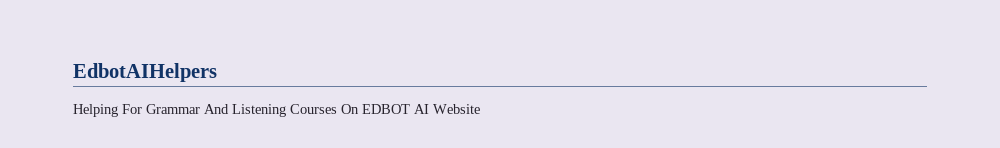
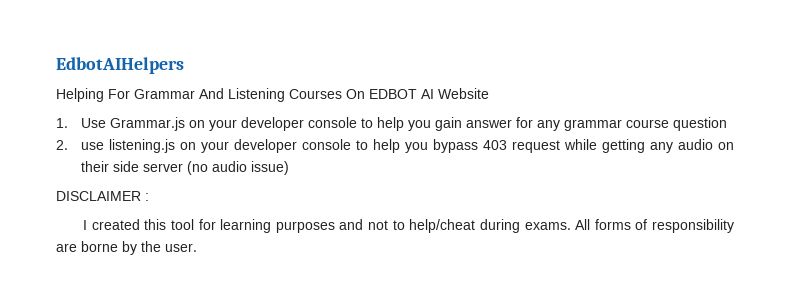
(480, 109) none -> [56,117,728,131] [56,139,734,153] [81,161,290,175] [56,191,149,201] [83,219,735,233] [56,241,197,255] // 1. Use Grammar.js on your developer console to help you gain answer for any grammar course question // 2. use listening.js on your developer console to help you bypass 403 request while getting any audio on their side server (no audio issue) // DISCLAIMER : // I created this tool for learning purposes and not to help/cheat during exams. All forms of responsibility are borne by the user.

